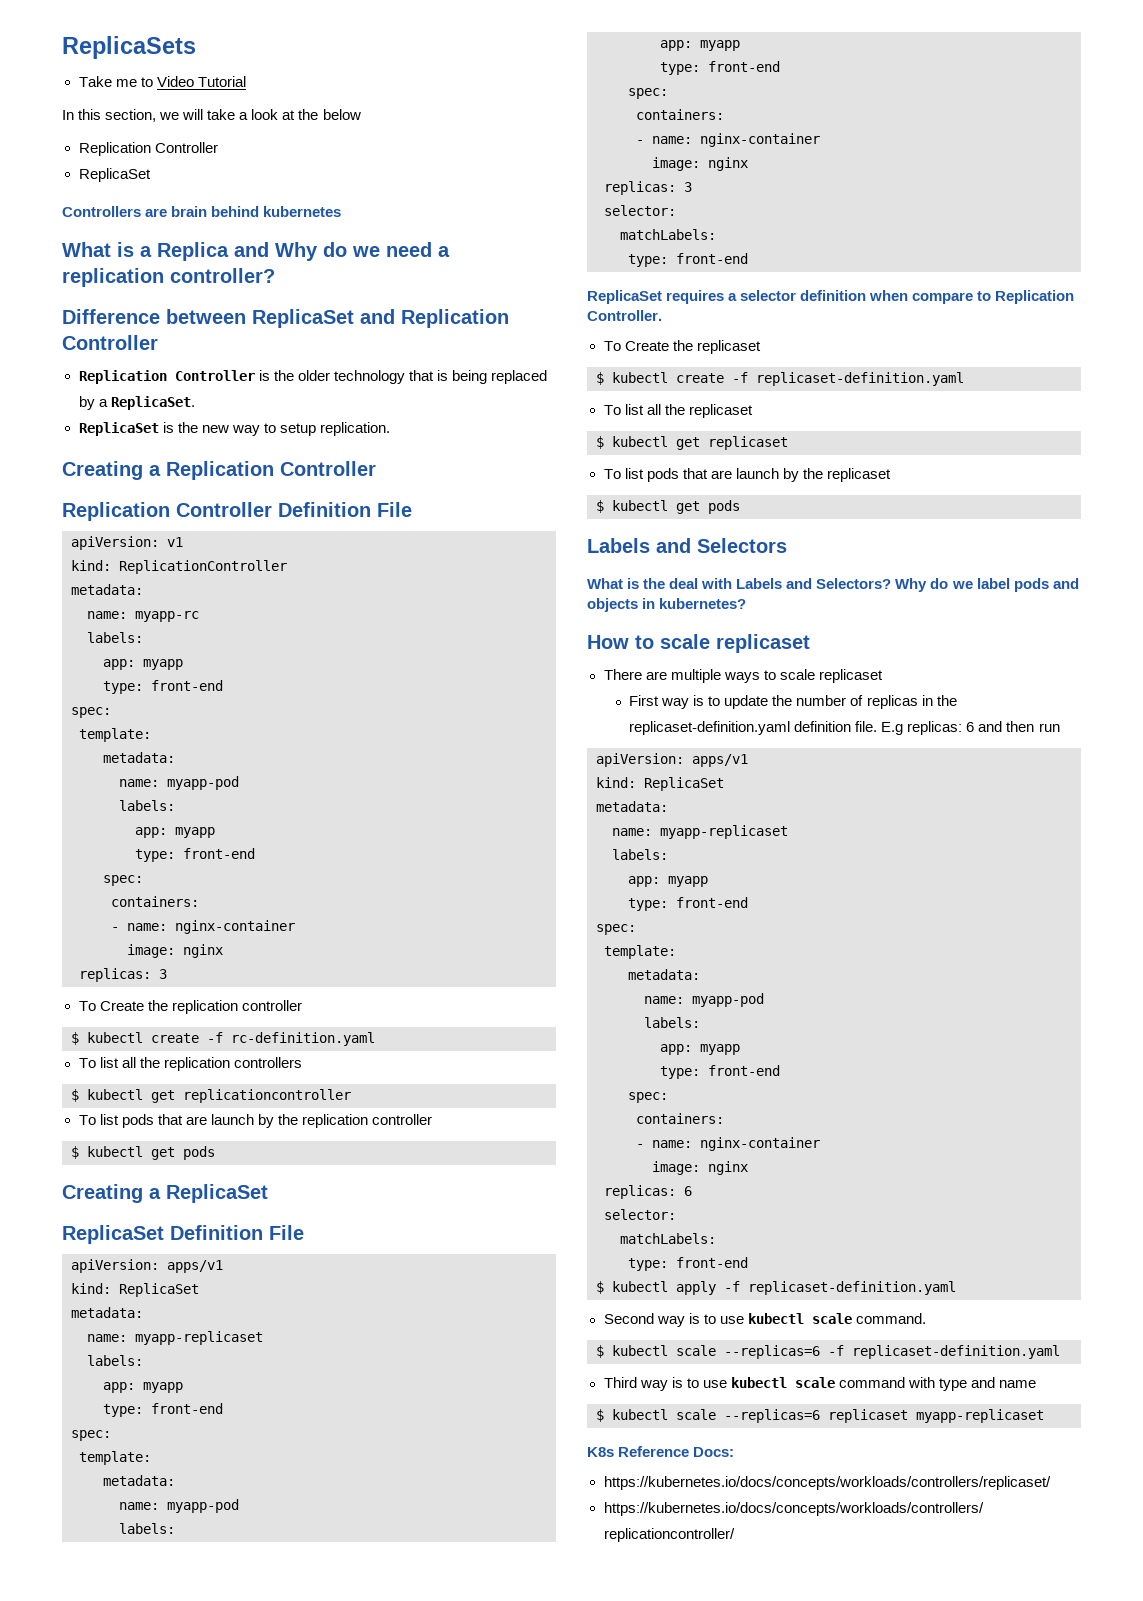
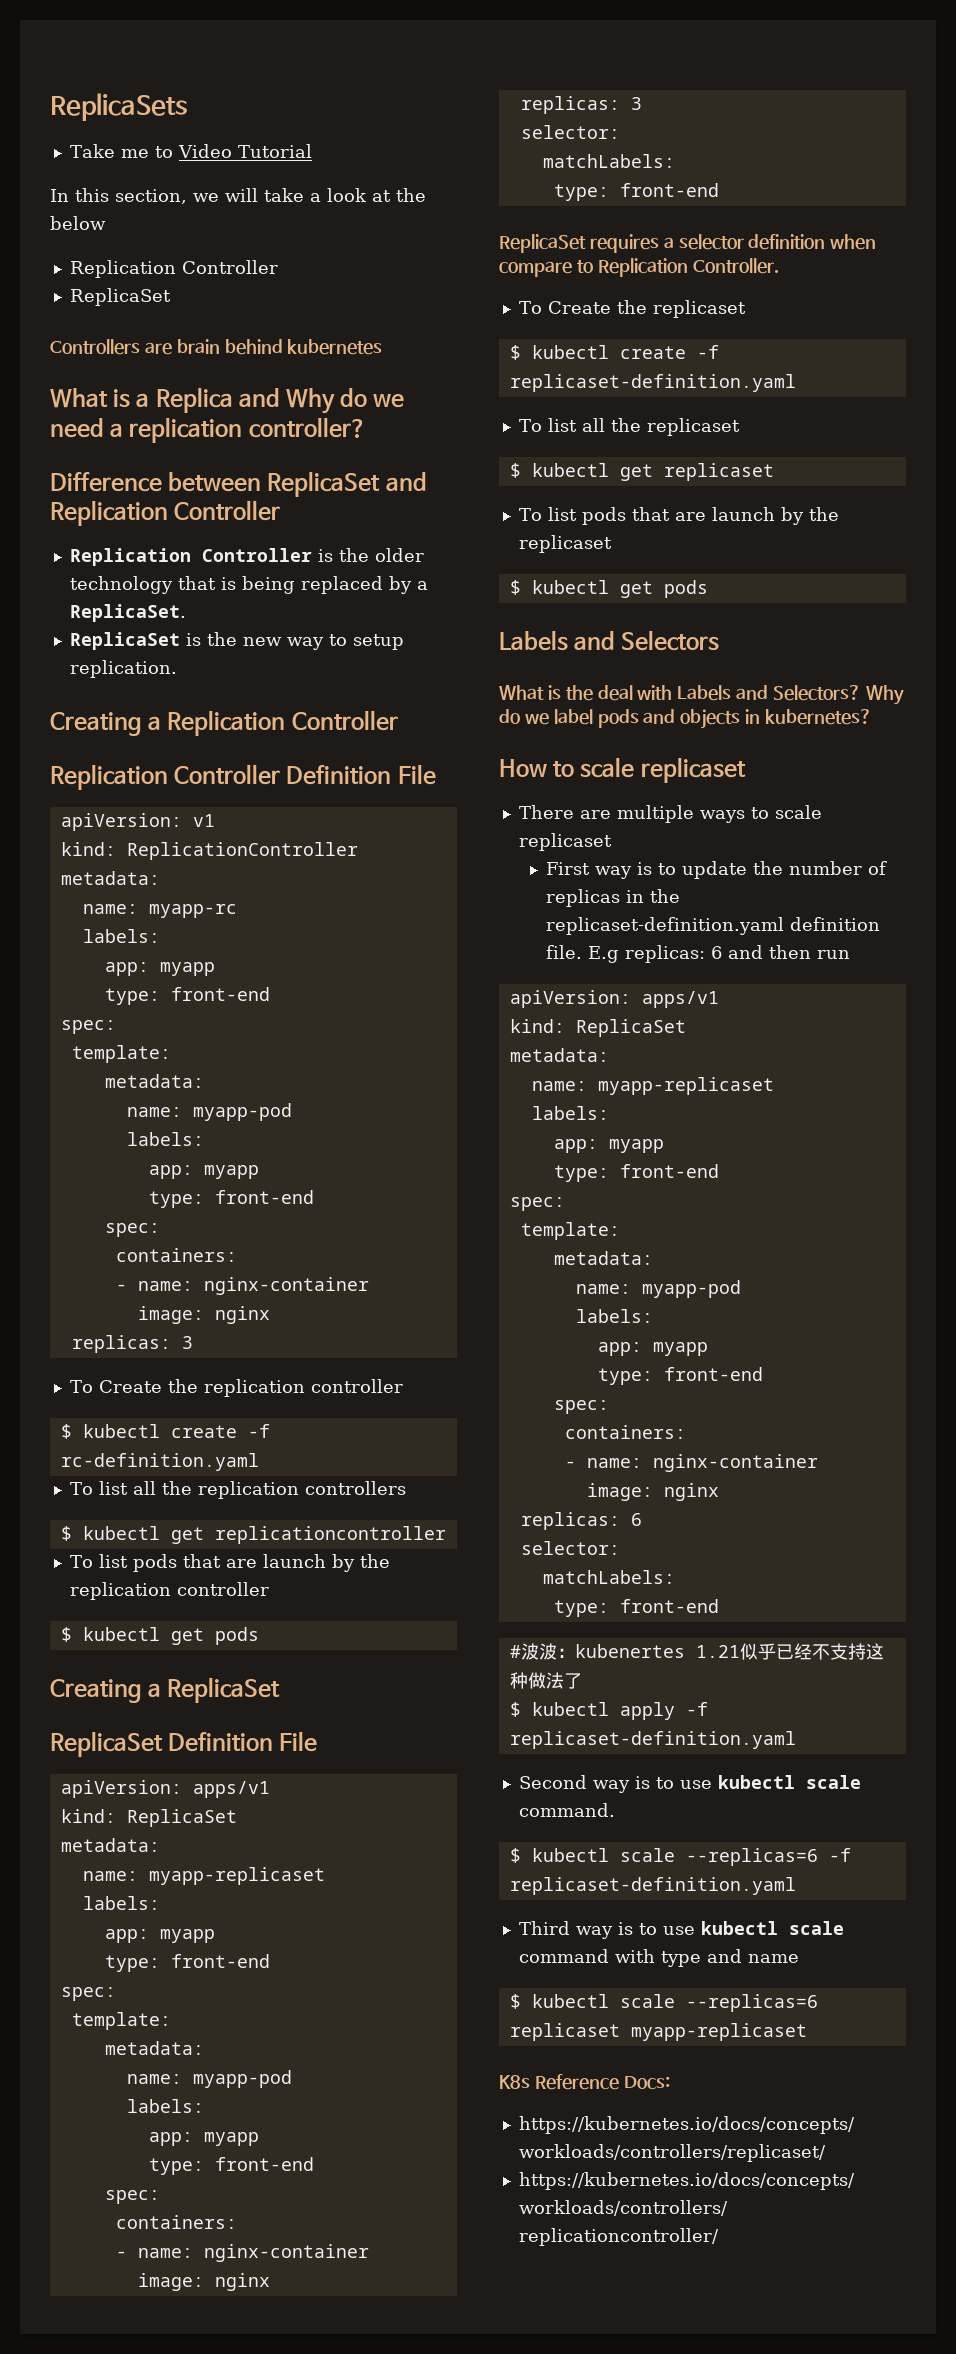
(748, 1262) none -> [509,1643,884,1660] [509,1672,582,1689] // #波波：kubenertes 1.21似乎已经不支持这种做法了

